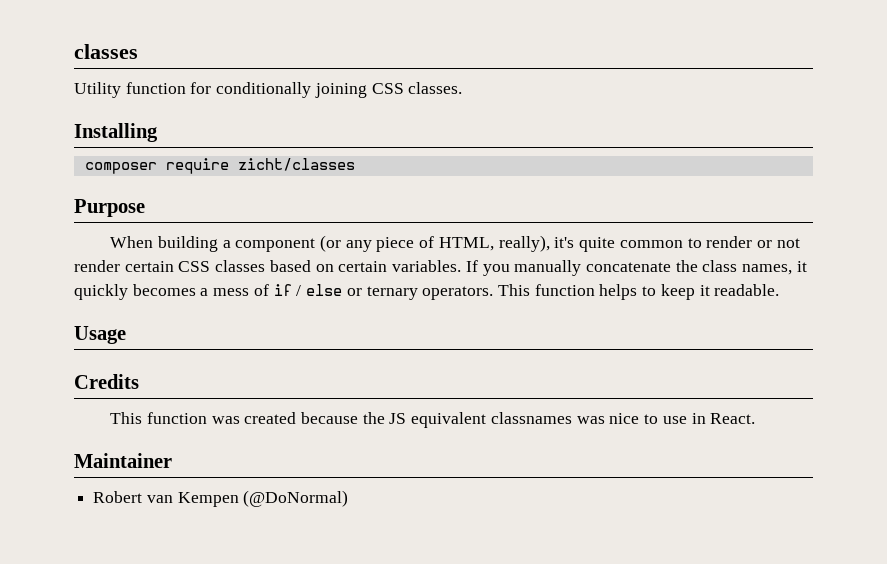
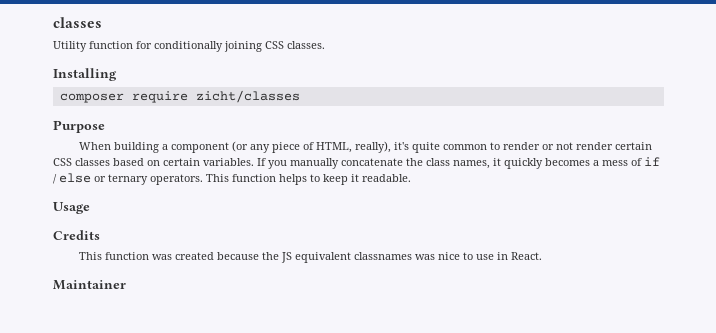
[93,490,349,507] // Robert van Kempen (@DoNormal) -> (126, 285) none

